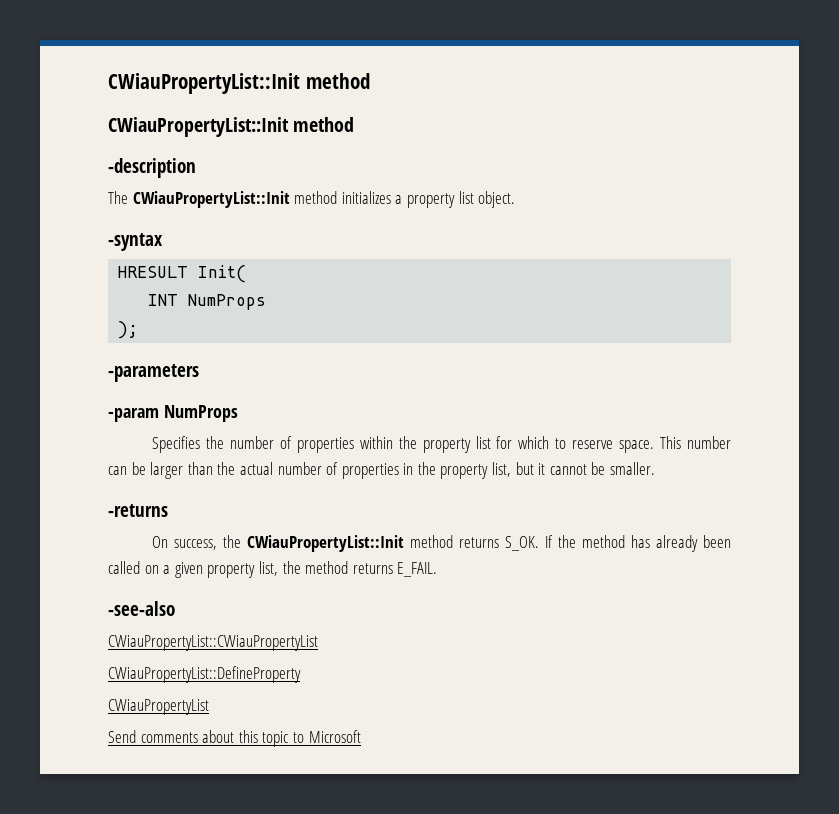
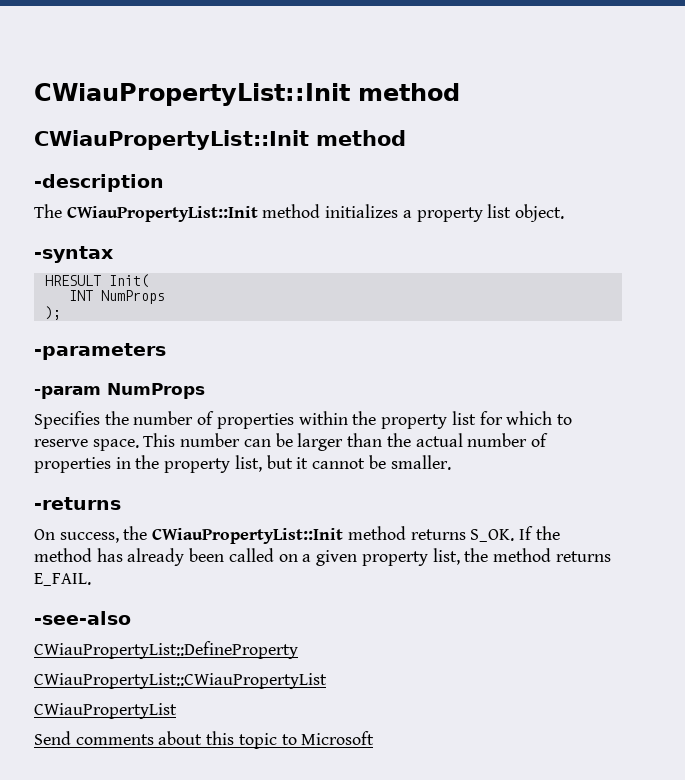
(175, 608) none -> [34,641,298,659] // CWiauPropertyList::DefineProperty
[108,666,301,683] // CWiauPropertyList::DefineProperty -> (327, 681) none

